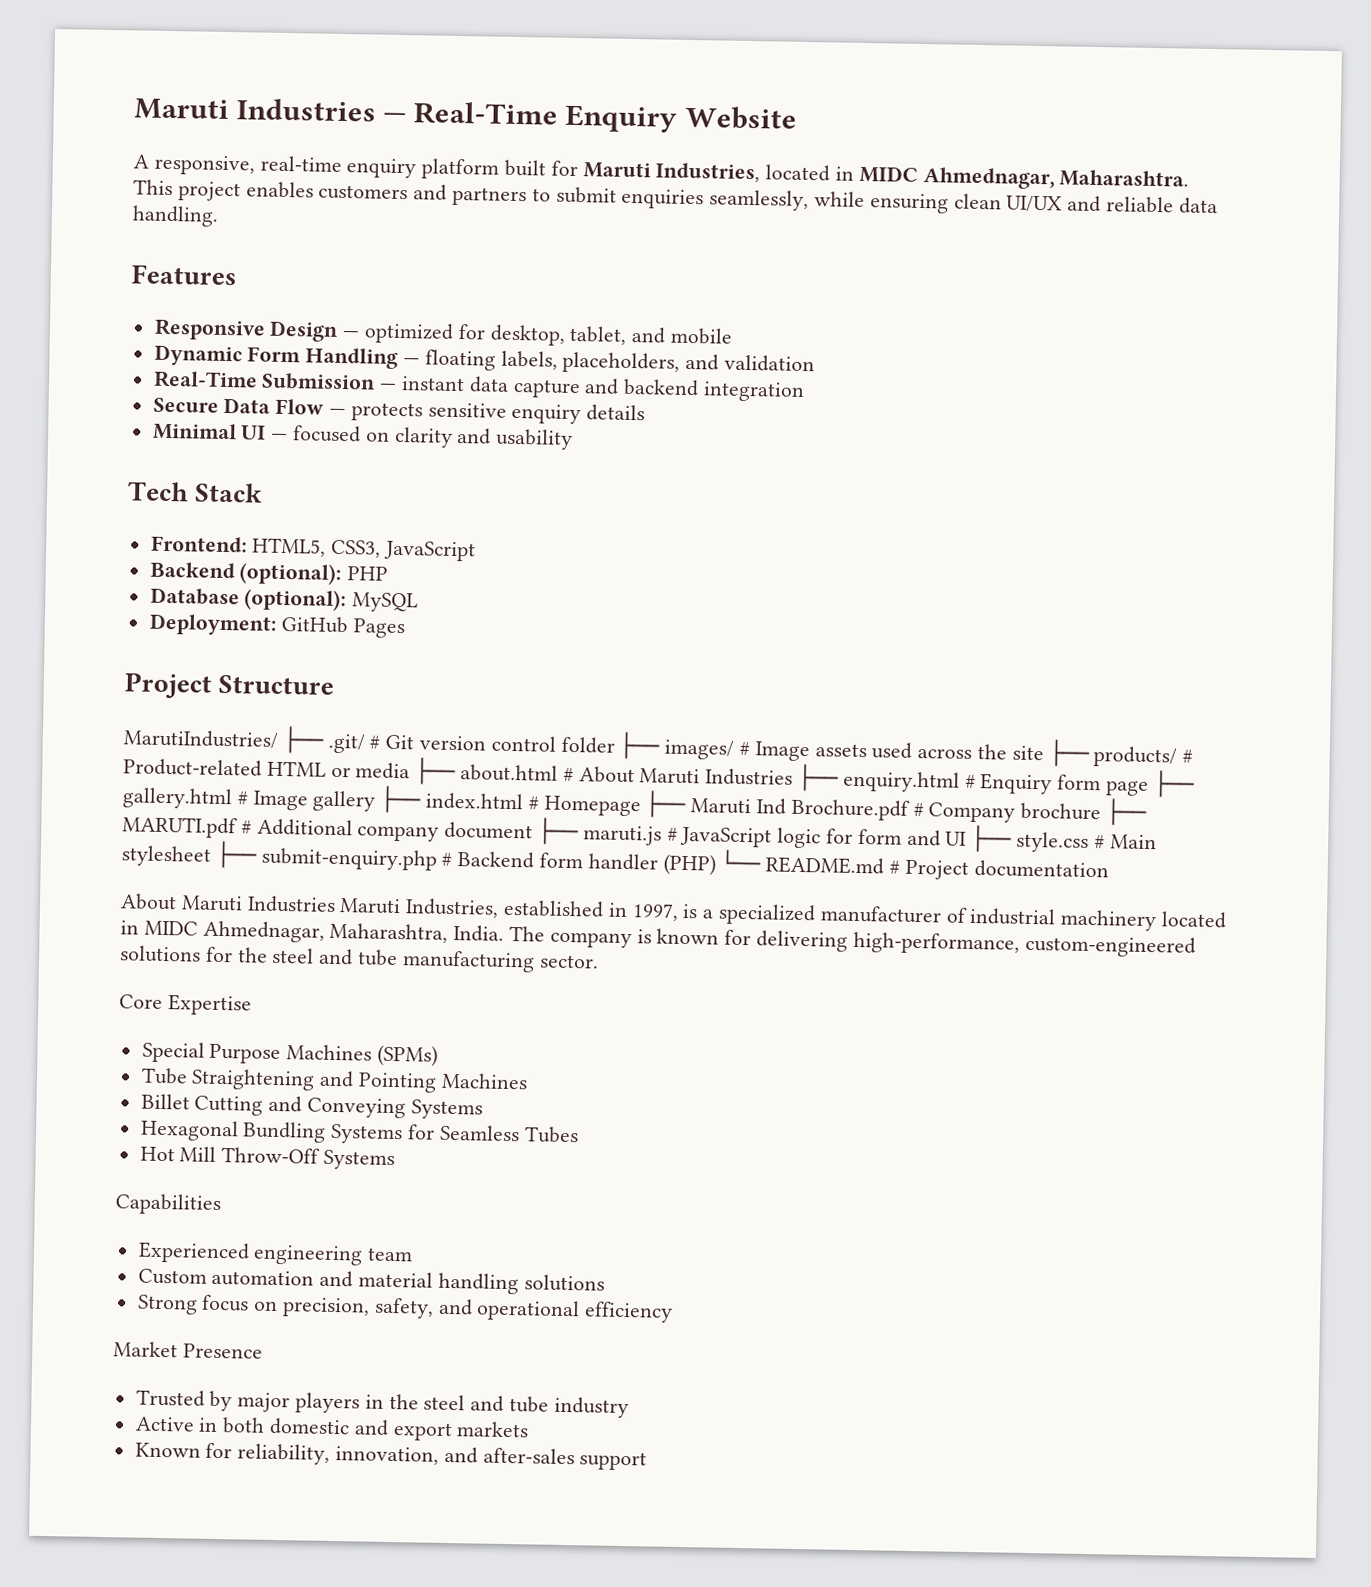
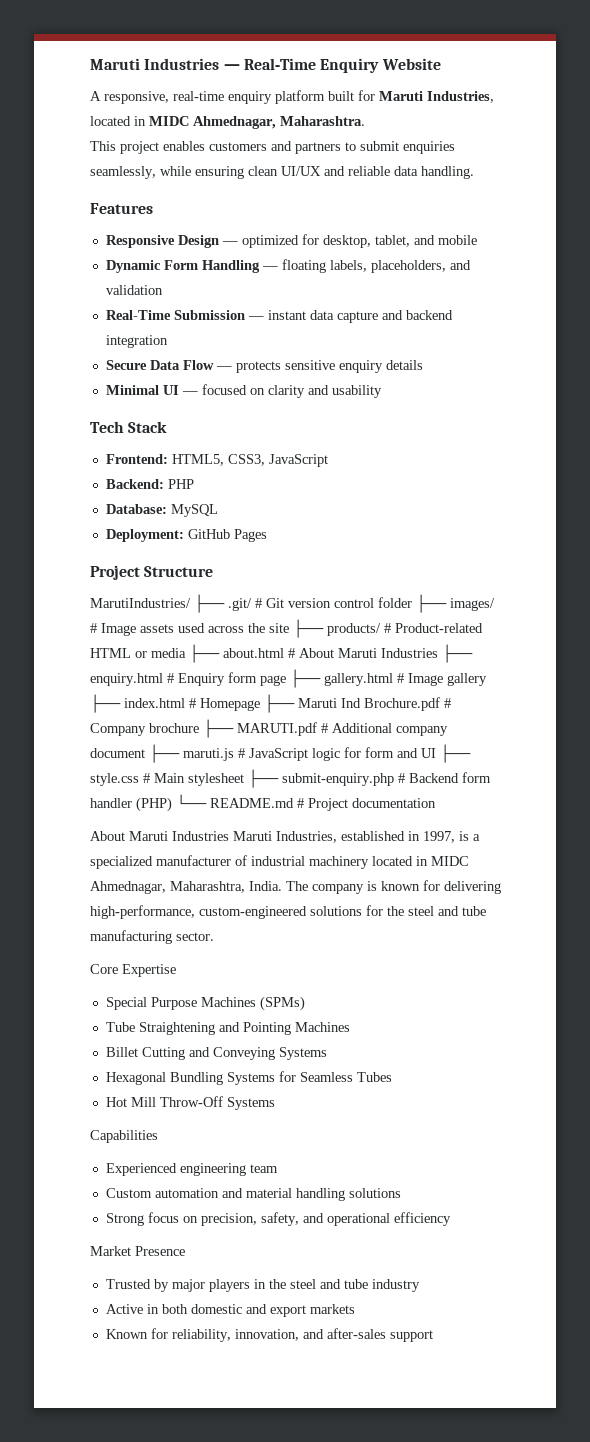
[149,561,343,586] Backend (optional): -> [105,479,164,489] Backend:
[149,587,348,612] Database (optional): -> [105,504,167,514] Database:

